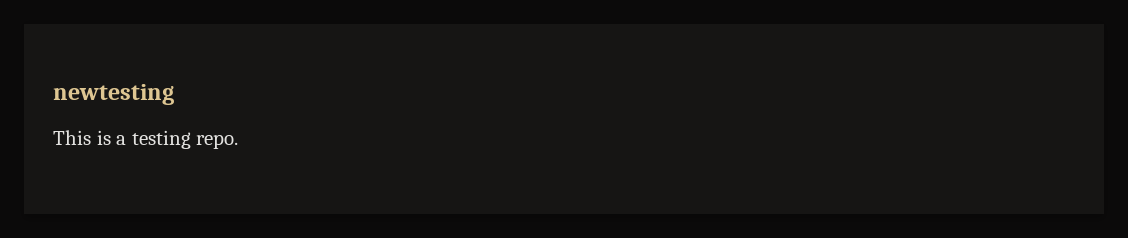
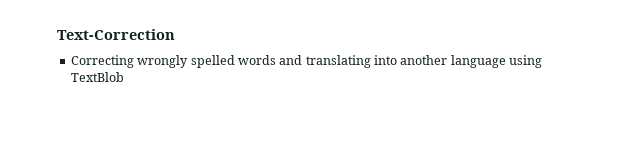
[53,84,174,105] [53,130,239,149] newtesting // This is a testing repo. -> [57,29,175,40] [70,55,543,68] [70,72,124,82] Text-Correction // Correcting wrongly spelled words and translating into another language using TextBlob

